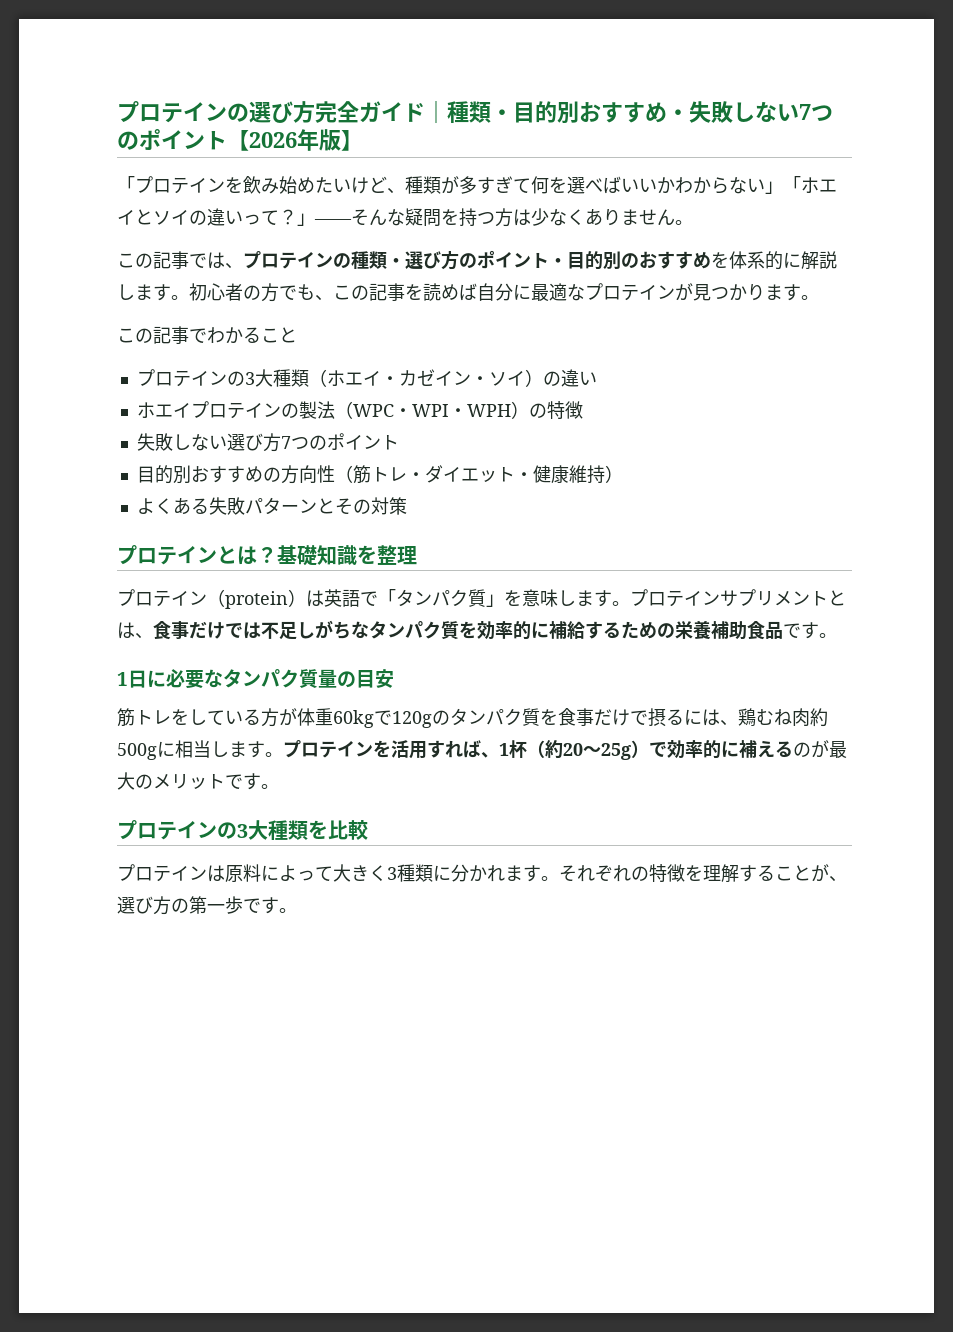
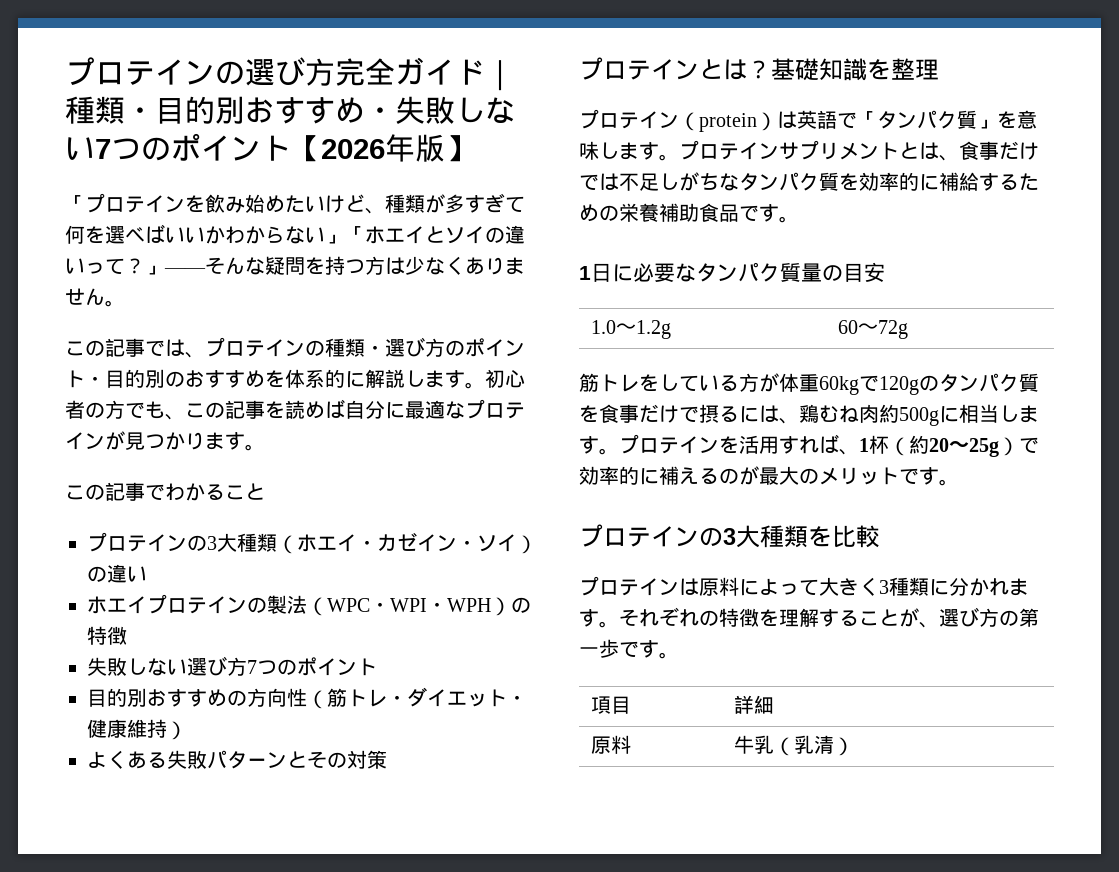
(394, 678) none -> [591,320,672,339] [838,320,909,339] // 1.0〜1.2g | 60〜72g
(297, 910) none -> [591,696,632,714] [734,695,775,714] [591,735,632,754] [734,735,855,756] // 項目 | 詳細 // 原料 | 牛乳（乳清）

